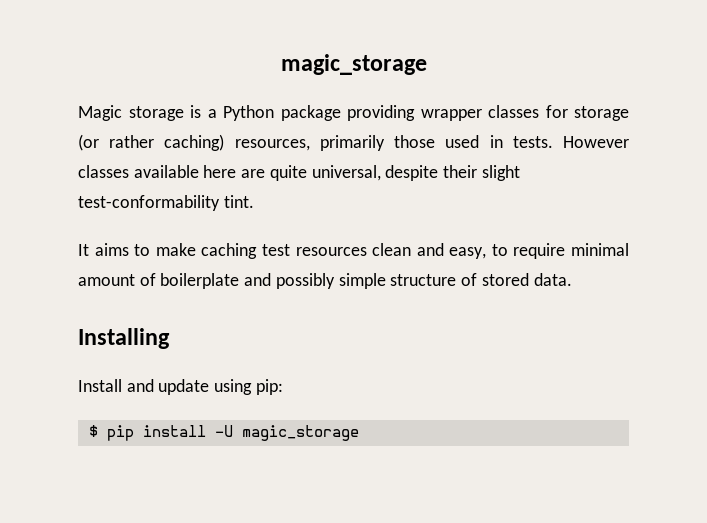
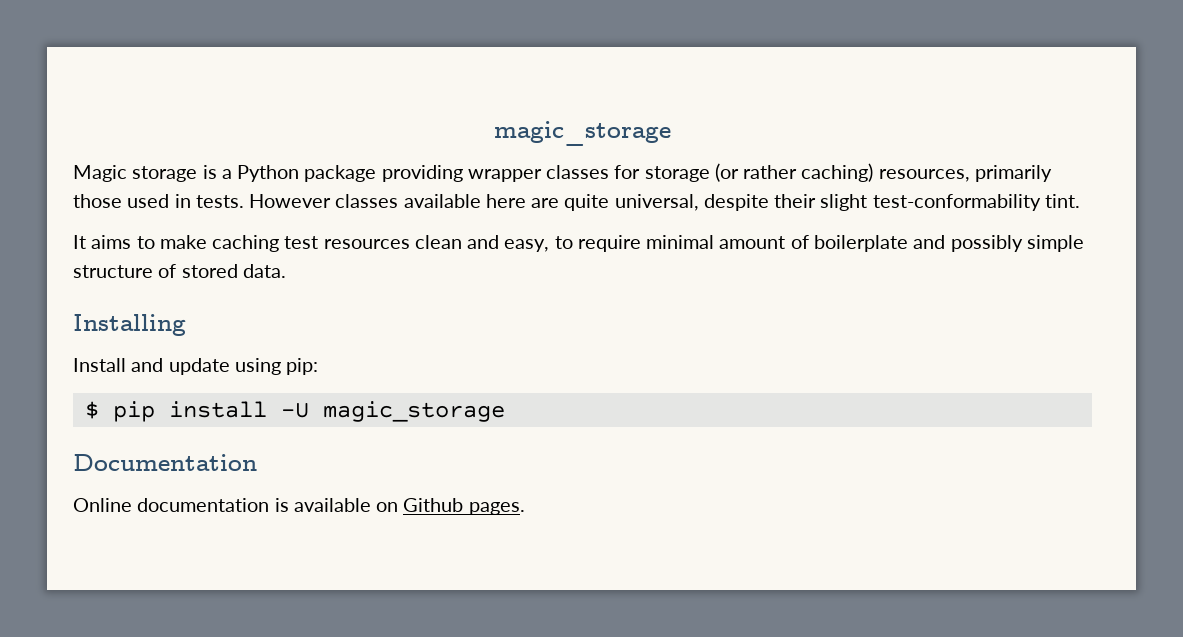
(359, 433) none -> [73,454,257,471] [73,498,525,515] // Documentation // Online documentation is available on Github pages.

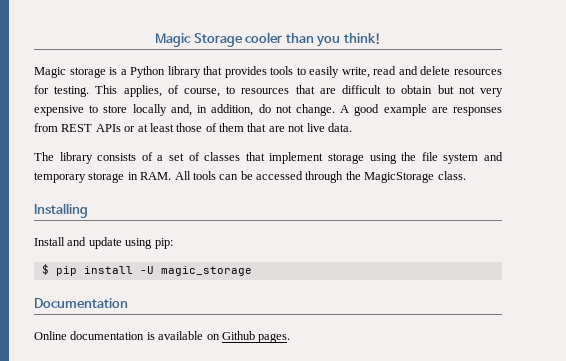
[494,121,671,146] magic_storage -> [155,32,381,47] Magic Storage cooler than you think!
[304,163,1052,182] [73,194,1080,211] [73,235,1084,252] [73,264,286,278] package providing wrapper classes for storage (or rather caching) resources, primarily those used in tests. However classes available here are quite universal, despite their slight test-conformability tint. // It aims to make caching test resources clean and easy, to require minimal amount of boilerplate and possibly simple structure of stored data. -> [167,66,503,78] [34,85,503,97] [34,104,503,116] [34,123,352,132] [34,152,504,164] [34,171,466,183] library that provides tools to easily write, read and delete resources for testing. This applies, of course, to resources that are difficult to obtain but not very expensive to store locally and, in addition, do not change. A good example are responses from REST APIs or at least those of them that are not live data. // The library consists of a set of classes that implement storage using the file system and temporary storage in RAM. All tools can be accessed through the MagicStorage class.

